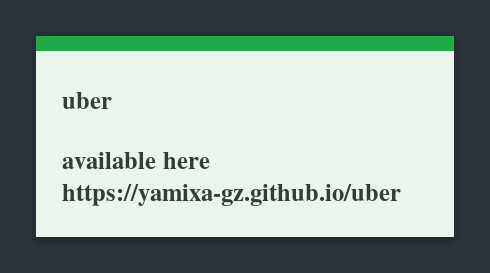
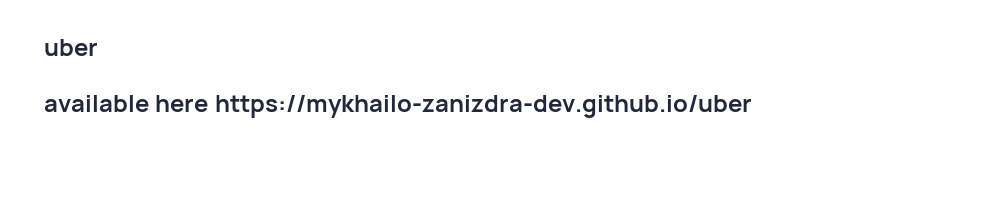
[62,184,401,206] https://yamixa-gz.github.io/uber -> [214,95,752,118] https://mykhailo-zanizdra-dev.github.io/uber

